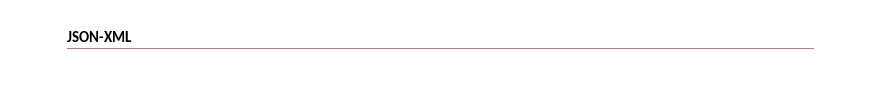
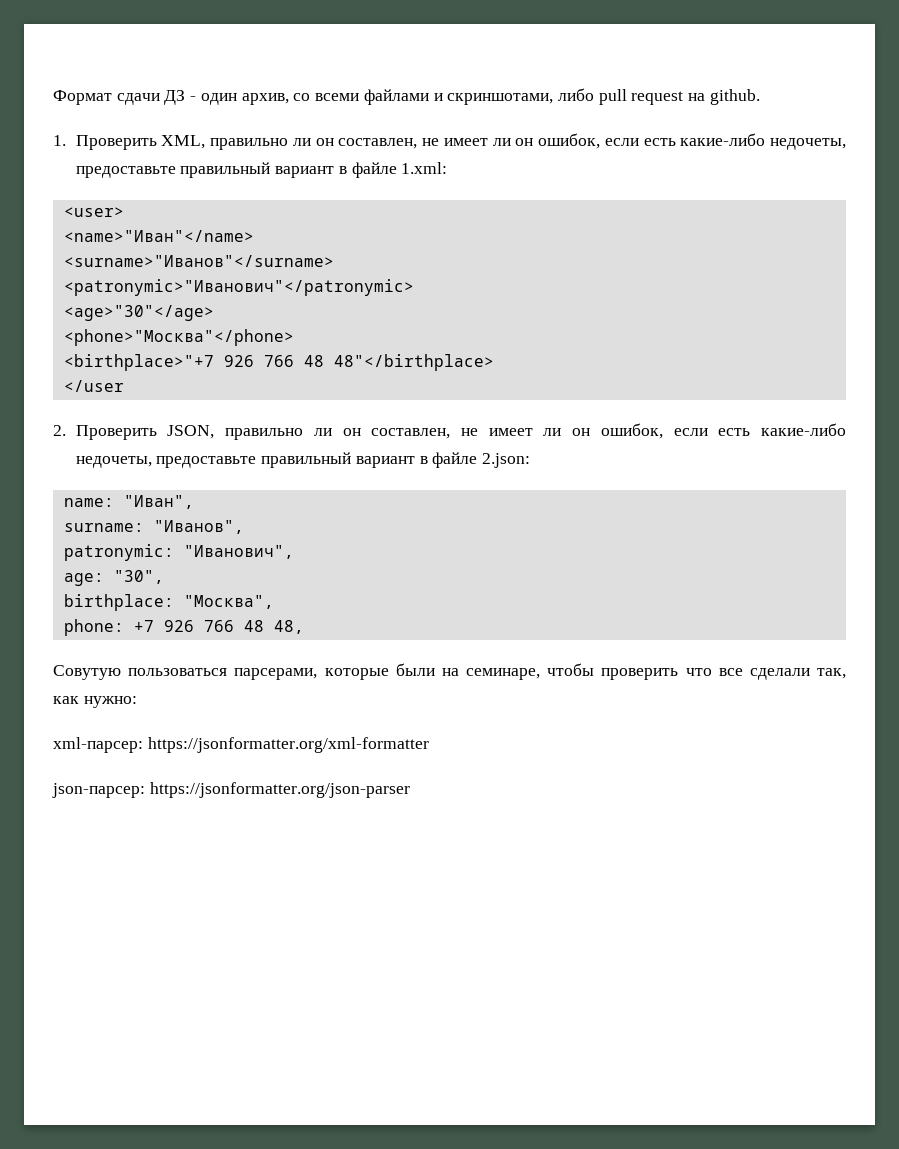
[67,31,132,42] JSON-XML -> [53,88,760,105] [53,133,846,150] [75,162,448,178] [63,207,124,217] [63,230,254,242] [63,255,334,267] [63,279,414,296] [63,305,214,321] [63,329,294,346] [63,354,494,371] [63,380,124,392] [53,423,846,440] [75,452,531,468] [63,495,194,509] [63,520,244,534] [63,544,294,561] [63,570,164,586] [63,594,274,611] [63,619,304,636] [53,663,846,680] [53,696,137,708] [53,737,429,753] [52,782,410,798] Формат сдачи ДЗ - один архив, со всеми файлами и скриншотами, либо pull request на github. // 1. Проверить XML, правильно ли он составлен, не имеет ли он ошибок, если есть какие-либо недочеты, предоставьте правильный вариант в файле 1.xml: // <user> // <name>"Иван"</name> // <surname>"Иванов"</surname> // <patronymic>"Иванович"</patronymic> // <age>"30"</age> // <phone>"Москва"</phone> // <birthplace>"+7 926 766 48 48"</birthplace> // </user // 2. Проверить JSON, правильно ли он составлен, не имеет ли он ошибок, если есть какие-либо недочеты, предоставьте правильный вариант в файле 2.json: // name: "Иван", // surname: "Иванов", // patronymic: "Иванович", // age: "30", // birthplace: "Москва", // phone: +7 926 766 48 48, // Совутую пользоваться парсерами, которые были на семинаре, чтобы проверить что все сделали так, как нужно: // xml-парсер: https://jsonformatter.org/xml-formatter // json-парсер: https://jsonformatter.org/json-parser

